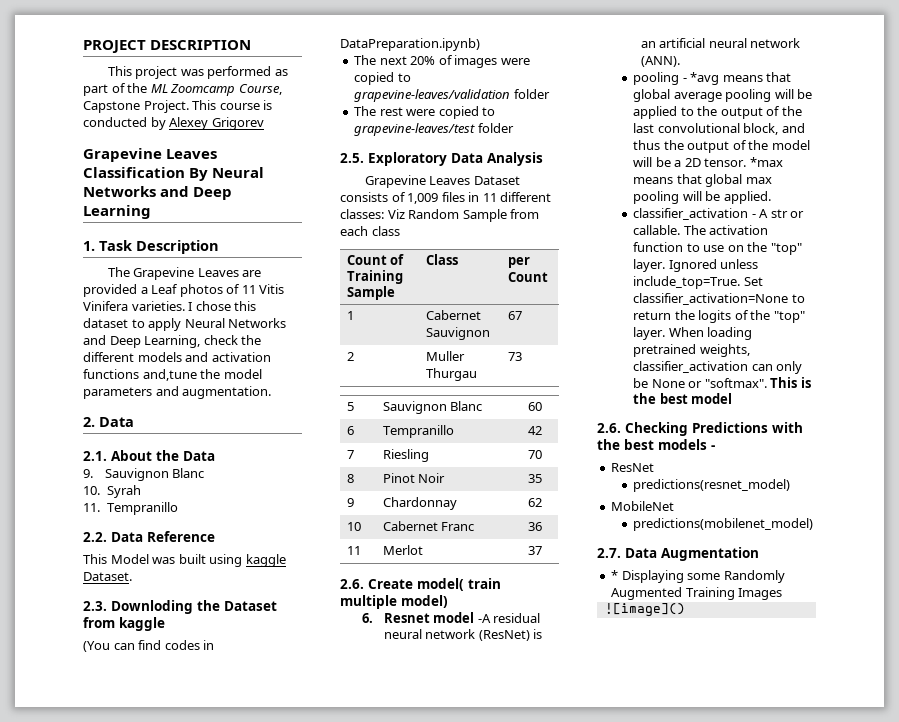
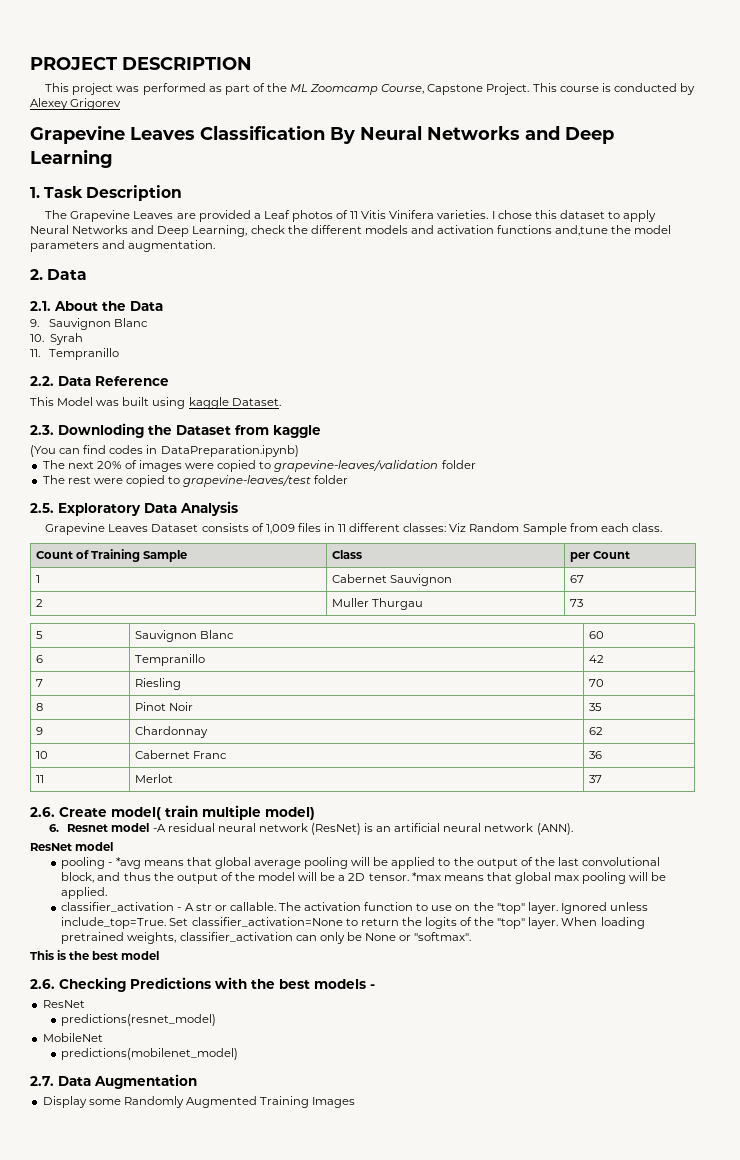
[371,226,400,236] class -> [631,523,662,532] class.
(680, 61) none -> [30,842,114,851] // ResNet model
(767, 383) none -> (472, 936) //
[611,570,684,583] * Displaying -> [42,1096,87,1108] Display
[604,603,685,617] // ![image]() -> (356, 1102) none

